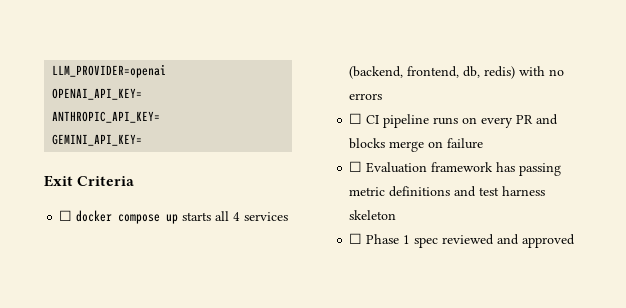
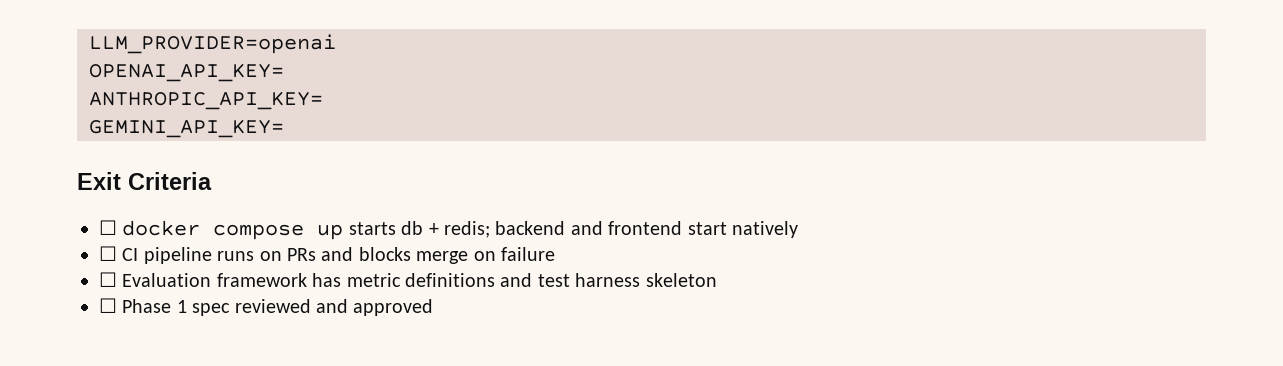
[215,211,289,221] [349,66,565,79] [349,93,383,100] all 4 services (backend, frontend, db, redis) with no errors -> [401,221,798,238] db + redis; backend and frontend start natively
[481,115,534,128] every PR -> [287,248,316,261] PRs
[519,163,562,176] passing -> (342, 280) none

